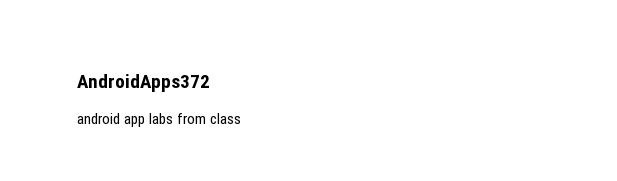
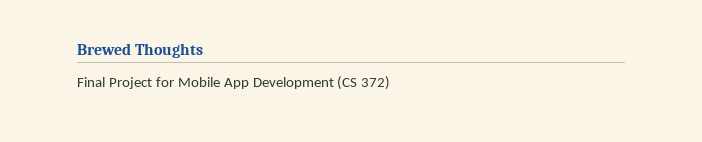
[77,74,210,92] [77,113,242,127] AndroidApps372 // android app labs from class -> [77,43,204,58] [77,76,391,90] Brewed Thoughts // Final Project for Mobile App Development (CS 372)

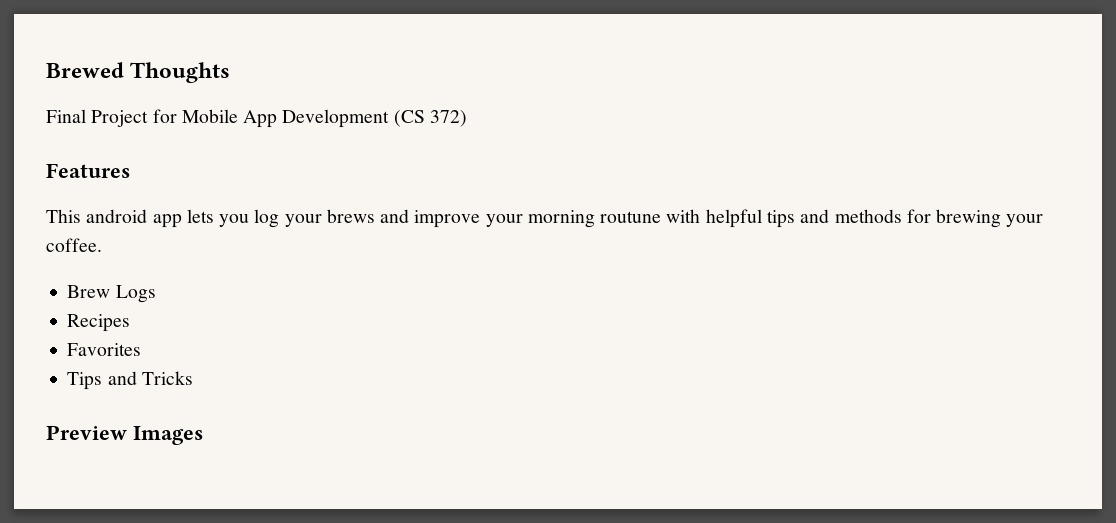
(391, 83) none -> [46,163,130,178] [46,209,1044,228] [46,238,102,252] [67,285,156,303] [67,314,131,332] [67,343,142,356] [67,371,193,390] [46,425,203,445] // Features // This android app lets you log your brews and improve your morning routune with helpful tips and methods for brewing your coffee. // Brew Logs // Recipes // Favorites // Tips and Tricks // Preview Images

